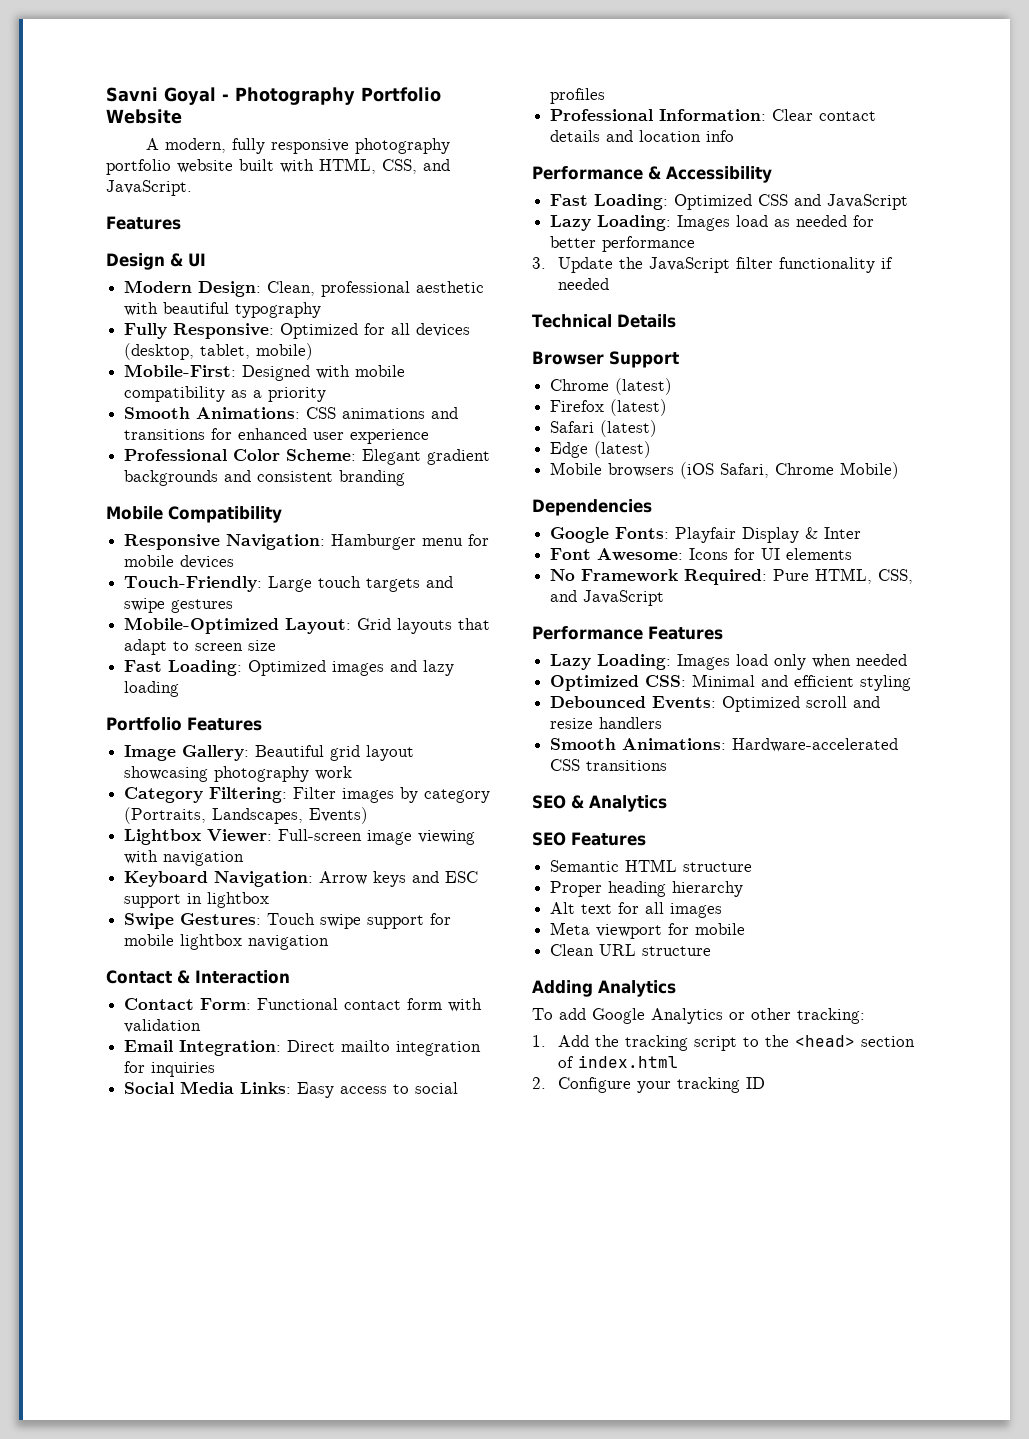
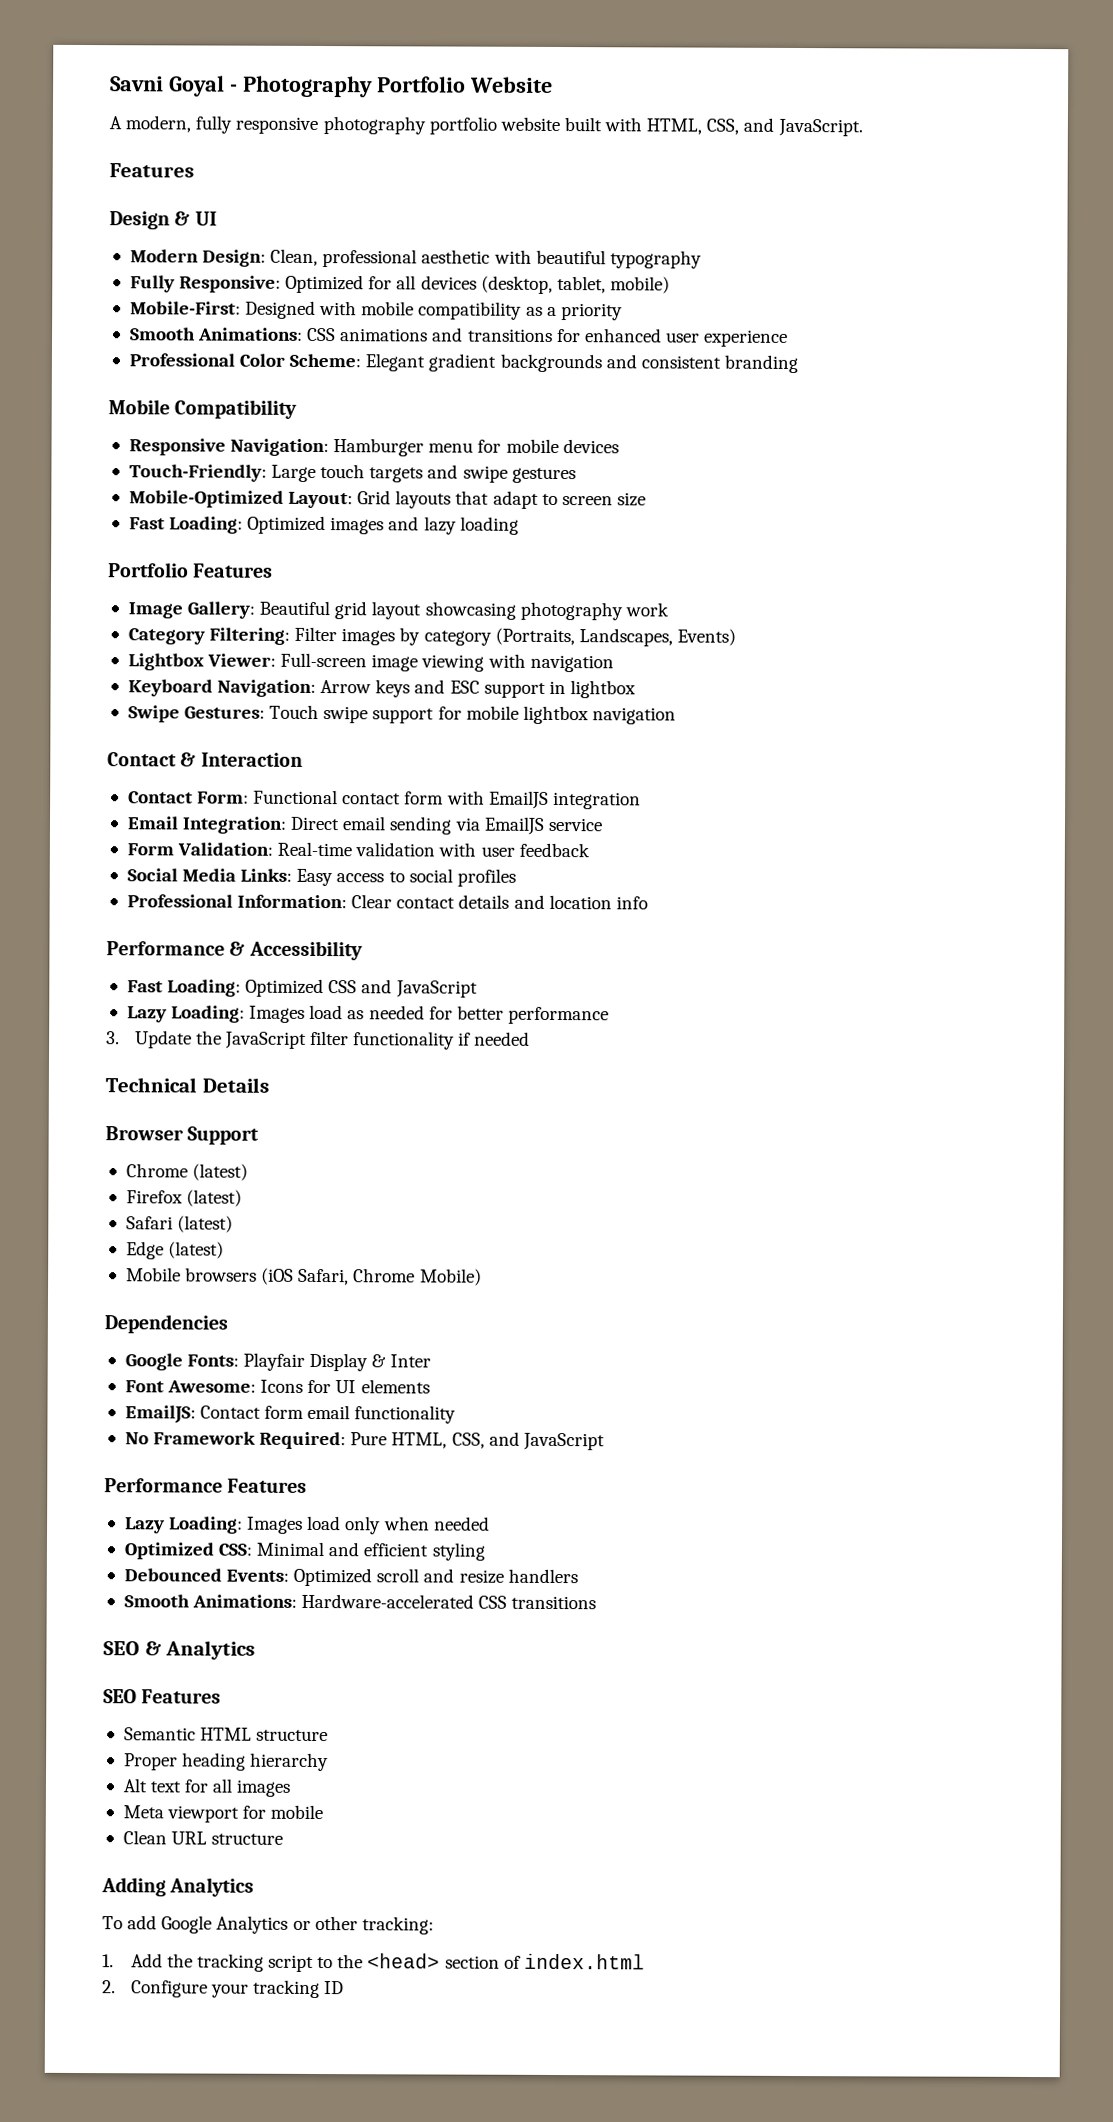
[124,1019,202,1033] validation -> [488,790,641,810] EmailJS integration
[341,1040,482,1056] [124,1061,216,1077] mailto integration for inquiries -> [342,816,603,835] [126,841,590,858] email sending via EmailJS service // Form Validation: Real-time validation with user feedback
(853, 554) none -> [124,1404,457,1424] // EmailJS: Contact form email functionality

